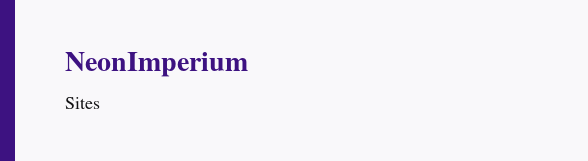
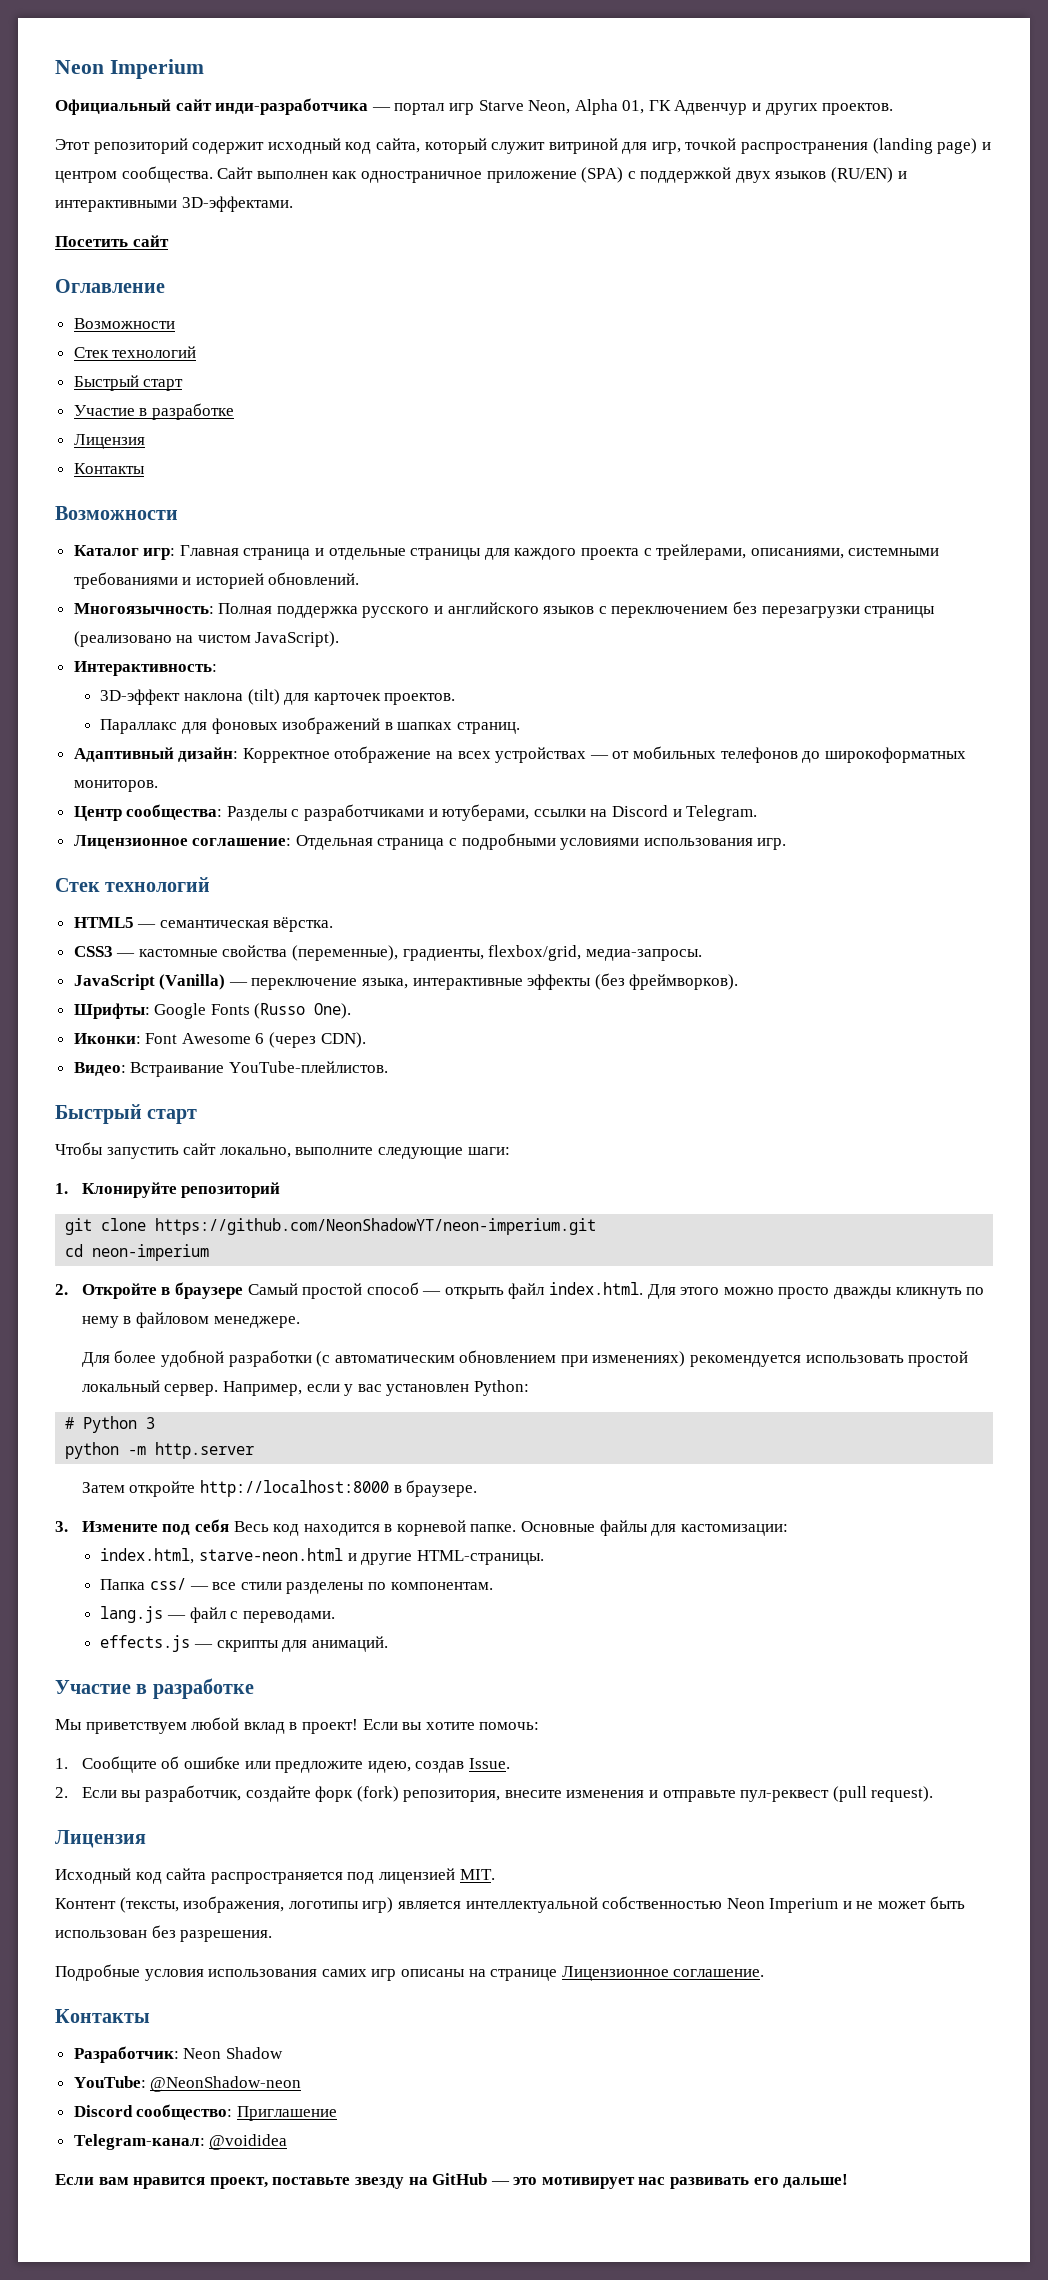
[65,52,248,77] [65,97,100,109] NeonImperium // Sites -> [55,59,204,79] [55,98,894,115] [55,138,991,154] [55,166,907,183] [55,196,293,212] [55,235,169,247] [55,279,165,293] [73,318,175,329] [73,346,197,358] [73,375,184,391] [73,403,234,420] [73,434,145,449] [73,463,145,474] [55,506,178,520] [73,544,940,560] [73,572,360,589] [73,601,936,618] [73,631,340,647] [73,661,217,676] [100,689,456,705] [100,717,520,734] [73,746,966,763] [73,780,158,792] [73,804,758,821] [73,833,787,850] [55,877,211,892] [73,917,334,932] [73,945,702,961] [73,973,739,990] [73,1003,352,1019] [73,1032,366,1048] [73,1061,388,1077] [55,1104,198,1124] [55,1142,510,1159] [55,1182,281,1198] [65,1218,597,1235] [65,1244,210,1261] [55,1282,985,1299] [81,1312,300,1328] [81,1350,969,1367] [81,1380,529,1396] [65,1416,156,1433] [65,1442,255,1459] [81,1480,478,1497] [55,1519,788,1536] [100,1548,544,1565] [100,1578,493,1594] [100,1606,335,1623] [100,1635,388,1652] [55,1678,254,1699] [55,1717,540,1734] [55,1756,510,1773] [55,1785,934,1802] [55,1830,146,1848] [55,1868,495,1884] [55,1896,965,1913] [55,1925,273,1942] [55,1964,765,1981] [55,2009,150,2023] [73,2046,283,2063] [73,2076,302,2092] [73,2104,337,2121] [73,2134,288,2150] [55,2173,849,2189] Neon Imperium // Официальный сайт инди-разработчика — портал игр Starve Neon, Alpha 01, ГК Адвенчур и других проектов. // Этот репозиторий содержит исходный код сайта, который служит витриной для игр, точкой распространения (landing page) и центром сообщества. Сайт выполнен как одностраничное приложение (SPA) с поддержкой двух языков (RU/EN) и интерактивными 3D-эффектами. // Посетить сайт // Оглавление // Возможности // Стек технологий // Быстрый старт // Участие в разработке // Лицензия // Контакты // Возможности // Каталог игр: Главная страница и отдельные страницы для каждого проекта с трейлерами, описаниями, системными требованиями и историей обновлений. // Многоязычность: Полная поддержка русского и английского языков с переключением без перезагрузки страницы (реализовано на чистом JavaScript). // Интерактивность: // 3D-эффект наклона (tilt) для карточек проектов. // Параллакс для фоновых изображений в шапках страниц. // Адаптивный дизайн: Корректное отображение на всех устройствах — от мобильных телефонов до широкоформатных мониторов. // Центр сообщества: Разделы с разработчиками и ютуберами, ссылки на Discord и Telegram. // Лицензионное соглашение: Отдельная страница с подробными условиями использования игр. // Стек технологий // HTML5 — семантическая вёрстка. // CSS3 — кастомные свойства (переменные), градиенты, flexbox/grid, медиа-запросы. // JavaScript (Vanilla) — переключение языка, интерактивные эффекты (без фреймворков). // Шрифты: Google Fonts (Russo One). // Иконки: Font Awesome 6 (через CDN). // Видео: Встраивание YouTube-плейлистов. // Быстрый старт // Чтобы запустить сайт локально, выполните следующие шаги: // 1. Клонируйте репозиторий // git clone https://github.com/NeonShadowYT/neon-imperium.git // cd neon-imperium // 2. Откройте в браузере Самый простой способ — открыть файл index.html. Для этого можно просто дважды кликнуть по нему в файловом менеджере. // Для более удобной разработки (с автоматическим обновлением при изменениях) рекомендуется использовать простой локальный сервер. Например, если у вас установлен Python: // # Python 3 // python -m http.server // Затем откройте http://localhost:8000 в браузере. // 3. Измените под себя Весь код находится в корневой папке. Основные файлы для кастомизации: // index.html, starve-neon.html и другие HTML-страницы. // Папка css/ — все стили разделены по компонентам. // lang.js — файл с переводами. // effects.js — скрипты для анимаций. // Участие в разработке // Мы приветствуем любой вклад в проект! Если вы хотите помочь: // 1. Сообщите об ошибке или предложите идею, создав Issue. // 2. Если вы разработчик, создайте форк (fork) репозитория, внесите изменения и отправьте пул-реквест (pull request). // Лицензия // Исходный код сайта распространяется под лицензией MIT. // Контент (тексты, изображения, логотипы игр) является интеллектуальной собственностью Neon Imperium и не может быть использован без разрешения. // Подробные условия использования самих игр описаны на странице Лицензионное соглашение. // Контакты // Разработчик: Neon Shadow // YouTube: @NeonShadow-neon // Discord сообщество: Приглашение // Telegram-канал: @voididea // Если вам нравится проект, поставьте звезду на GitHub — это мотивирует нас развивать его дальше!

